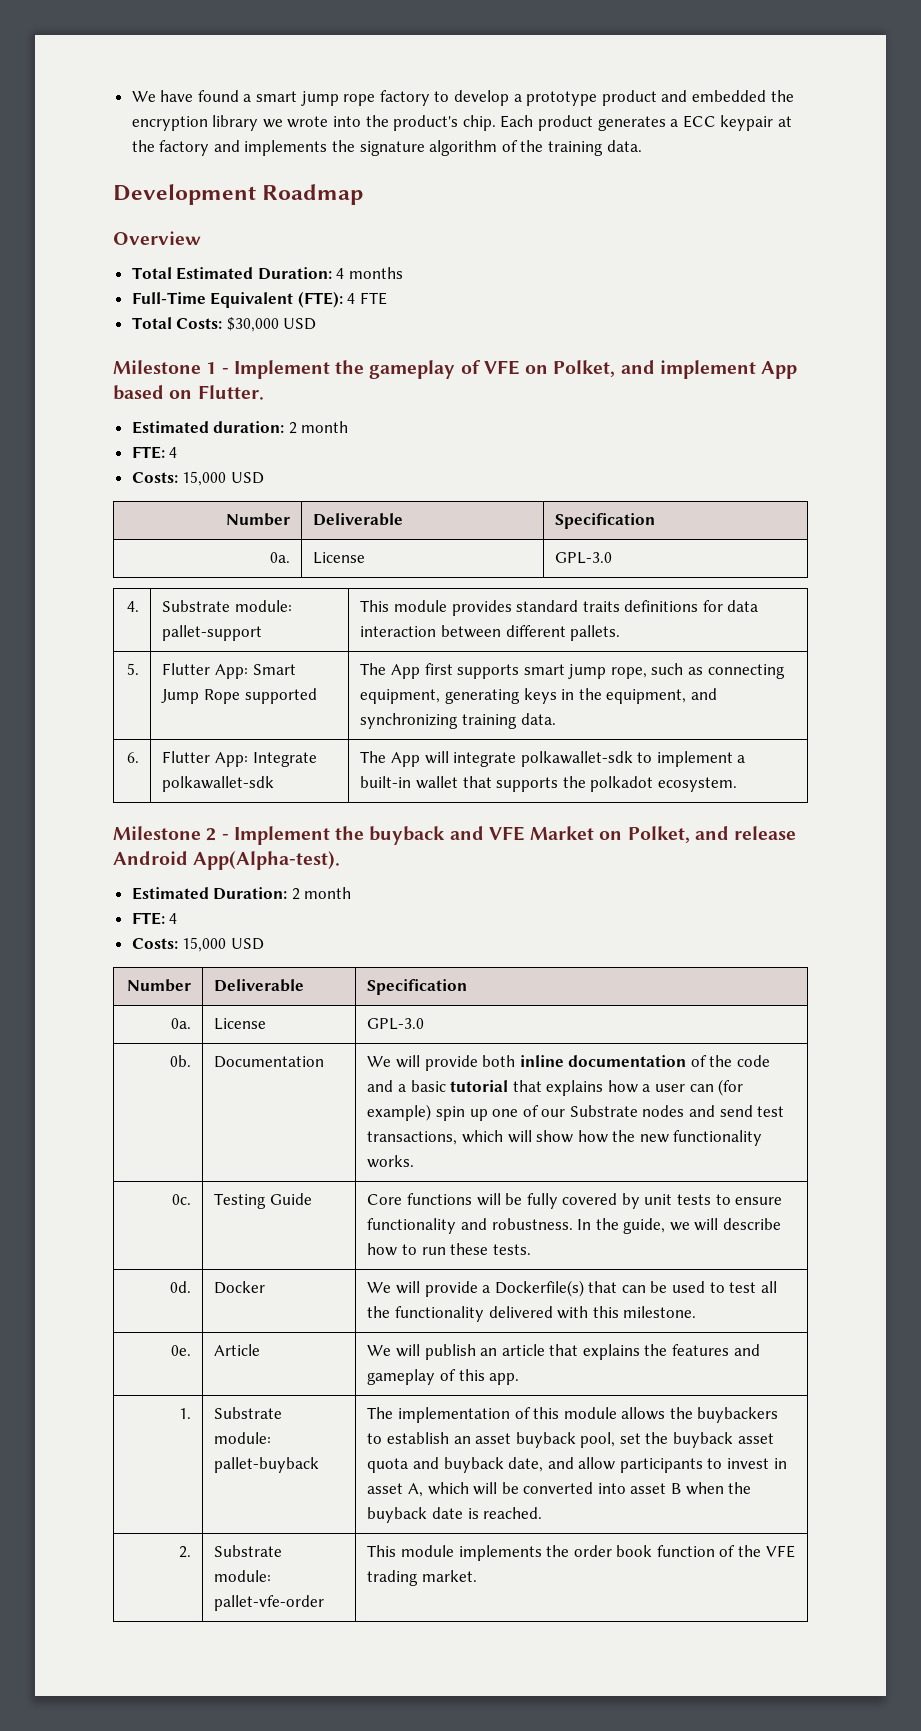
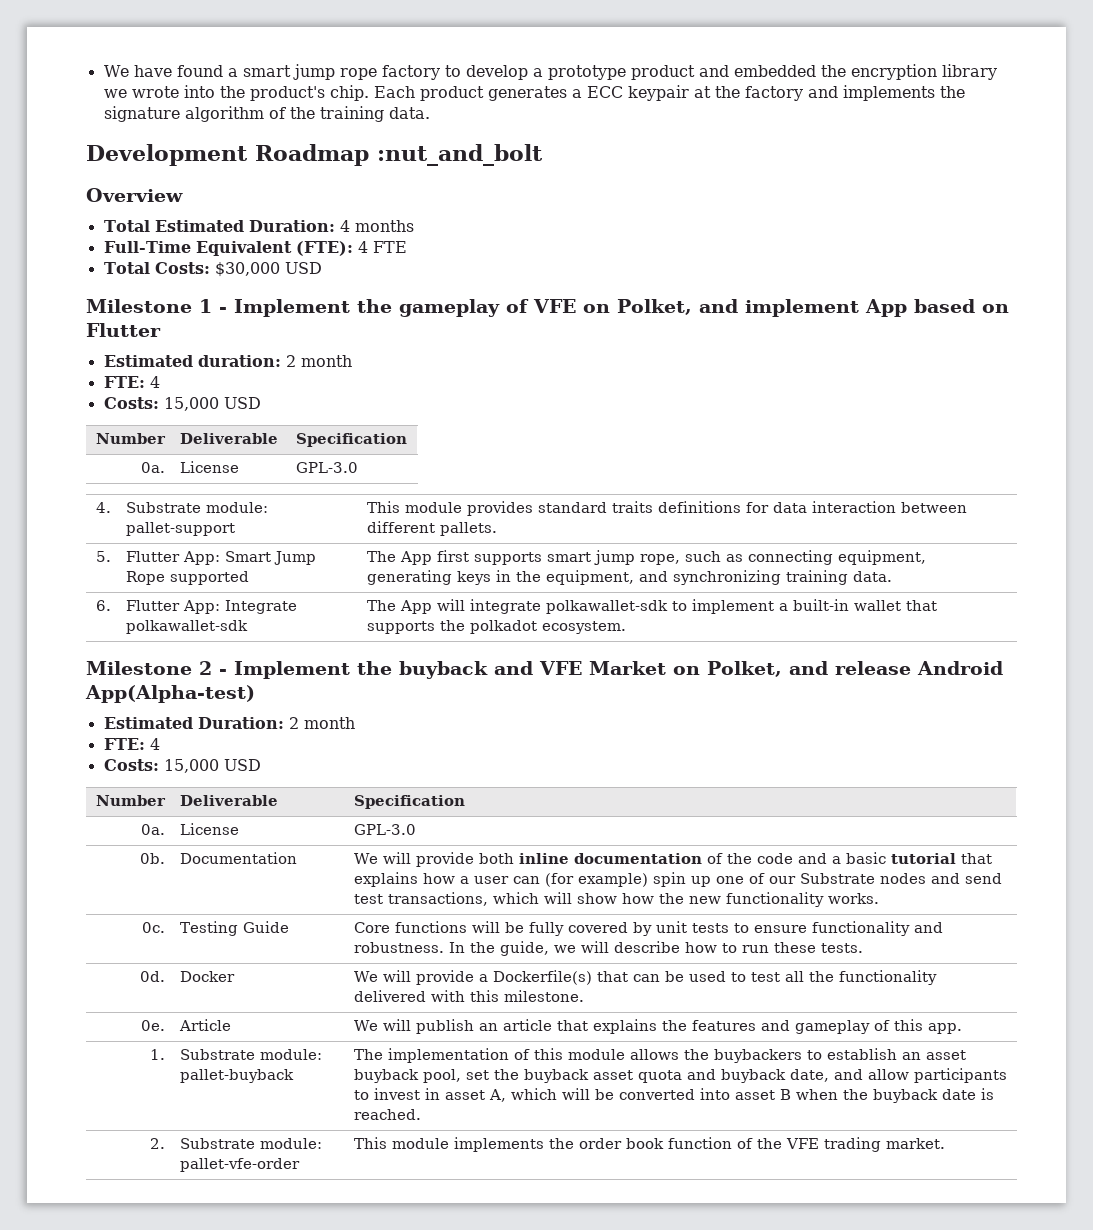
(364, 194) none -> [377,144,543,166] :nut_and_bolt
[197,385,264,400] Flutter. -> [86,323,161,337] Flutter
[193,851,341,870] App(Alpha-test). -> [85,685,255,703] App(Alpha-test)

